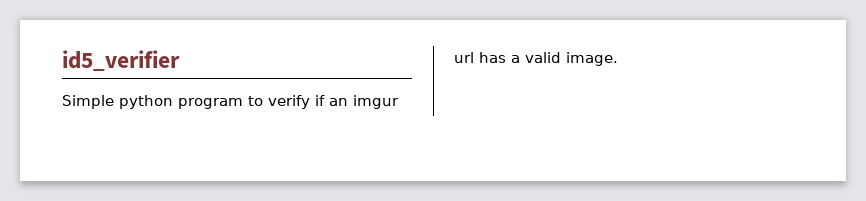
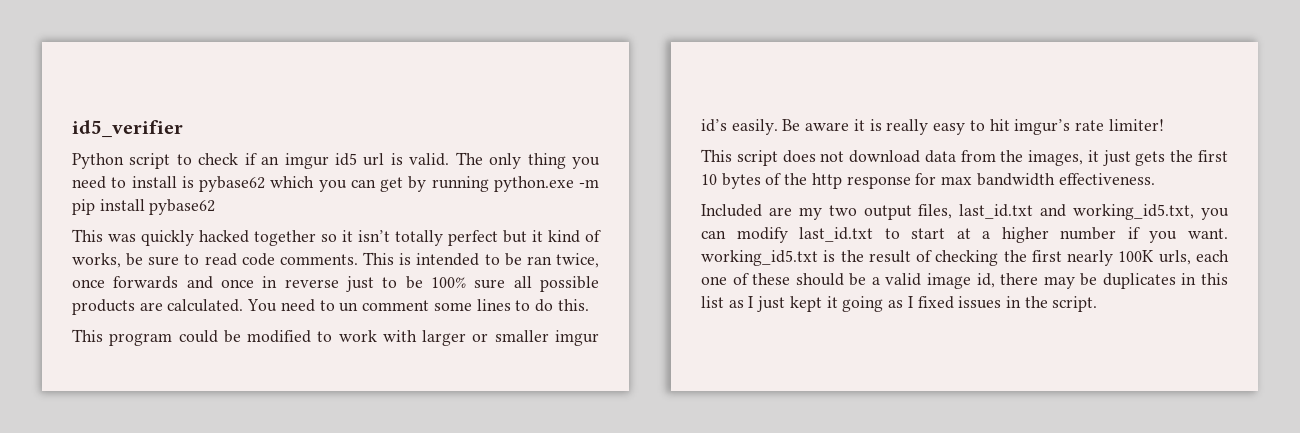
[62,95,399,109] [454,52,618,66] Simple python program to verify if an imgur url has a valid image. -> [72,152,601,169] [72,176,599,192] [72,199,216,215] [72,229,601,246] [72,252,599,268] [72,276,599,292] [72,299,589,315] [72,329,599,346] [701,119,1164,135] [701,149,1228,166] [701,173,1155,189] [701,204,1229,220] [701,227,1228,243] [701,250,1229,266] [701,273,1228,289] [701,296,1098,312] Python script to check if an imgur id5 url is valid. The only thing you need to install is pybase62 which you can get by running python.exe -m pip install pybase62 // This was quickly hacked together so it isn’t totally perfect but it kind of works, be sure to read code comments. This is intended to be ran twice, once forwards and once in reverse just to be 100% sure all possible products are calculated. You need to un comment some lines to do this. // This program could be modified to work with larger or smaller imgur id’s easily. Be aware it is really easy to hit imgur’s rate limiter! // This script does not download data from the images, it just gets the first 10 bytes of the http response for max bandwidth effectiveness. // Included are my two output files, last_id.txt and working_id5.txt, you can modify last_id.txt to start at a higher number if you want. working_id5.txt is the result of checking the first nearly 100K urls, each one of these should be a valid image id, there may be duplicates in this list as I just kept it going as I fixed issues in the script.

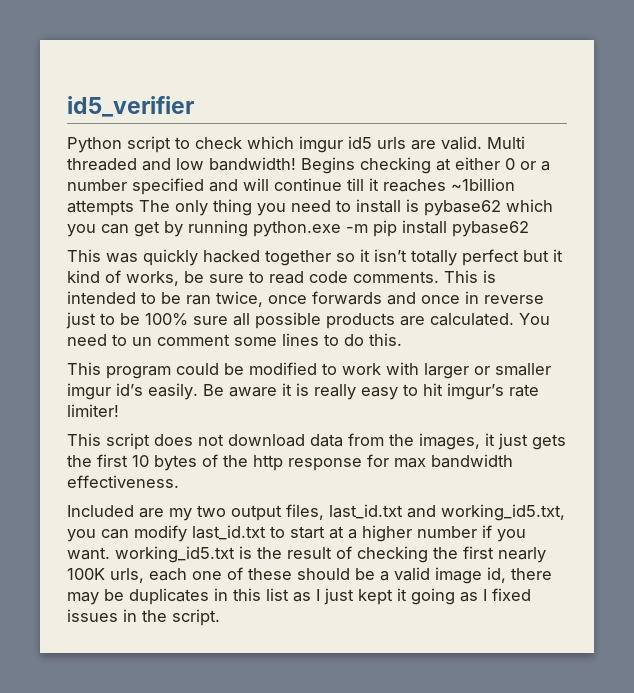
[244,153,450,169] if an imgur id5 url is valid. -> [247,136,525,153] [67,157,550,174] [67,178,515,195] [67,200,134,216] which imgur id5 urls are valid. Multi threaded and low bandwidth! Begins checking at either 0 or a number specified and will continue till it reaches ~1billion attempts

